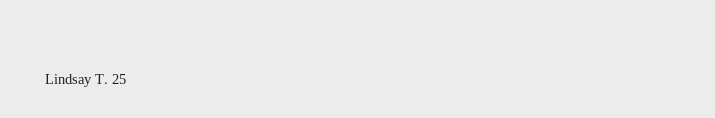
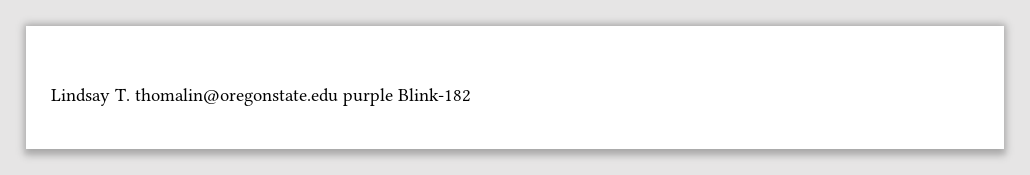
[112,74,126,84] 25 -> [135,88,471,106] thomalin@oregonstate.edu purple Blink-182

